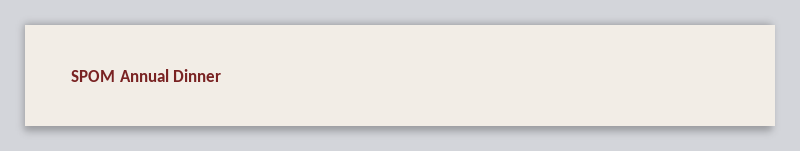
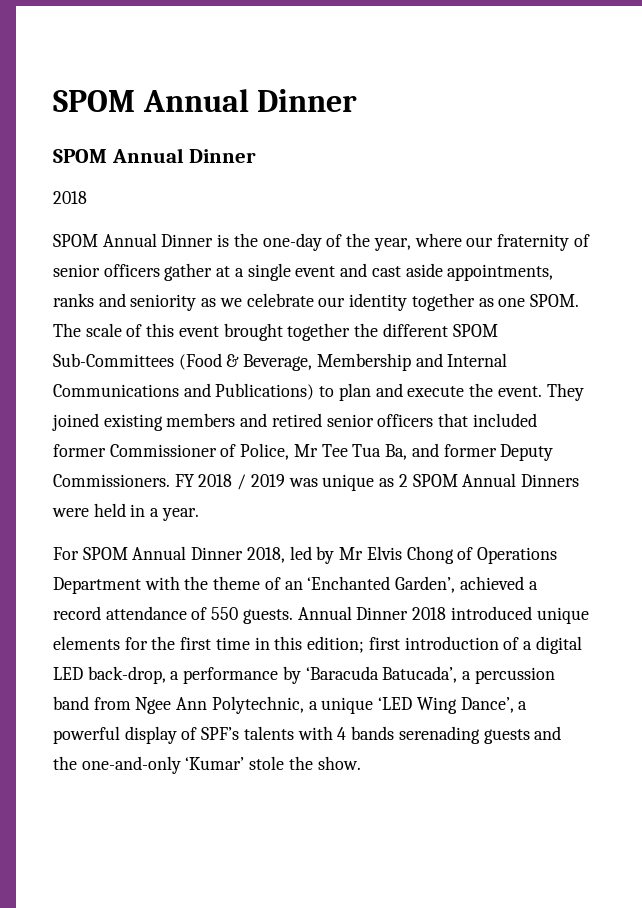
[71,69,222,82] SPOM Annual Dinner -> [53,89,358,112] [53,148,257,163] [53,191,87,204] [53,233,590,251] [53,263,554,281] [53,293,579,311] [53,323,498,341] [53,353,508,371] [53,383,584,401] [52,413,537,431] [53,443,554,461] [53,473,579,491] [52,503,199,521] [53,546,557,564] [53,576,538,594] [53,606,589,624] [53,636,582,654] [53,666,555,684] [53,696,528,714] [53,726,562,744] [53,756,361,774] SPOM Annual Dinner // SPOM Annual Dinner // 2018 // SPOM Annual Dinner is the one-day of the year, where our fraternity of senior officers gather at a single event and cast aside appointments, ranks and seniority as we celebrate our identity together as one SPOM. The scale of this event brought together the different SPOM Sub-Committees (Food & Beverage, Membership and Internal Communications and Publications) to plan and execute the event. They joined existing members and retired senior officers that included former Commissioner of Police, Mr Tee Tua Ba, and former Deputy Commissioners. FY 2018 / 2019 was unique as 2 SPOM Annual Dinners were held in a year. // For SPOM Annual Dinner 2018, led by Mr Elvis Chong of Operations Department with the theme of an ‘Enchanted Garden’, achieved a record attendance of 550 guests. Annual Dinner 2018 introduced unique elements for the first time in this edition; first introduction of a digital LED back-drop, a performance by ‘Baracuda Batucada’, a percussion band from Ngee Ann Polytechnic, a unique ‘LED Wing Dance’, a powerful display of SPF’s talents with 4 bands serenading guests and the one-and-only ‘Kumar’ stole the show.

